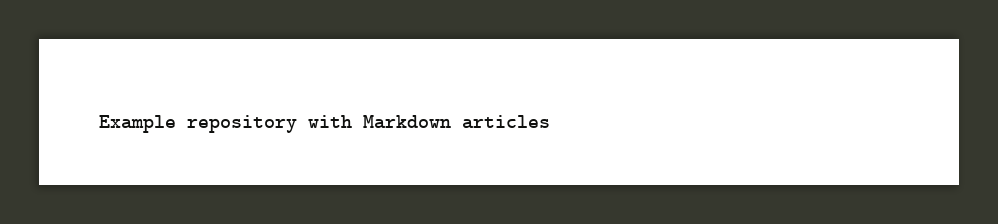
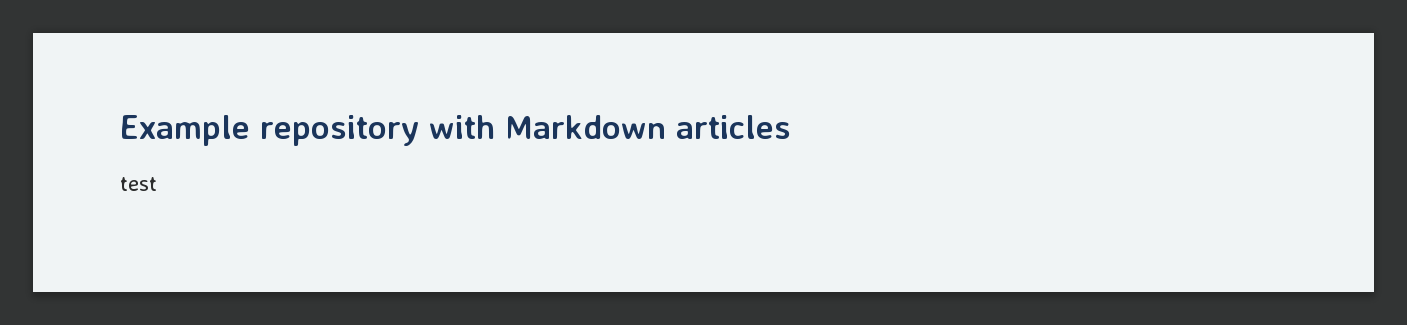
(550, 122) none -> [120,177,157,191] // test

